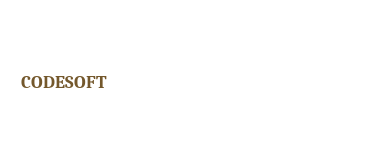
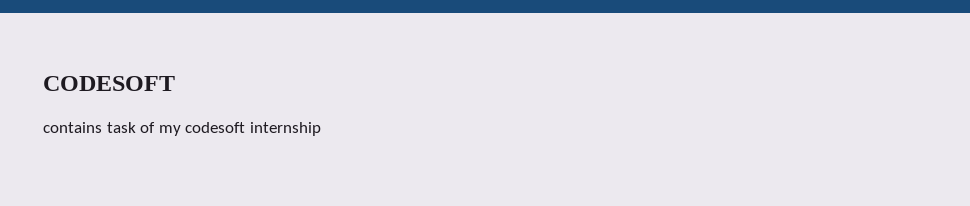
(107, 82) none -> [43,122,321,136] // contains task of my codesoft internship

